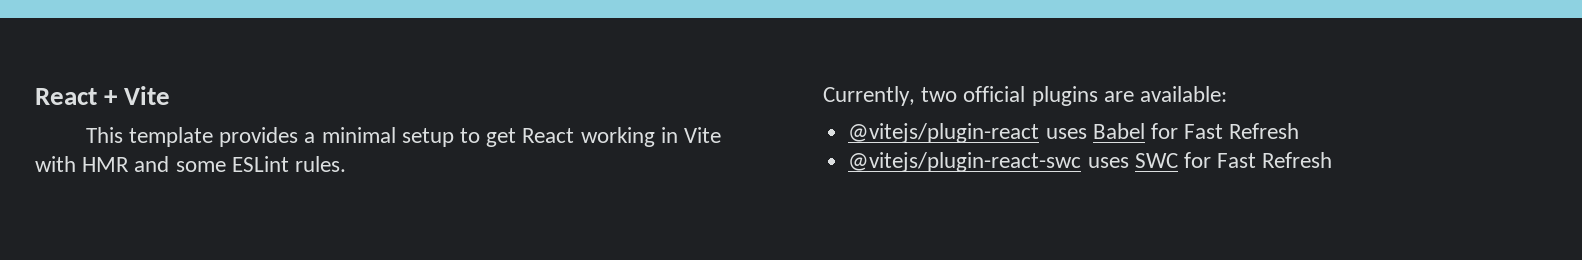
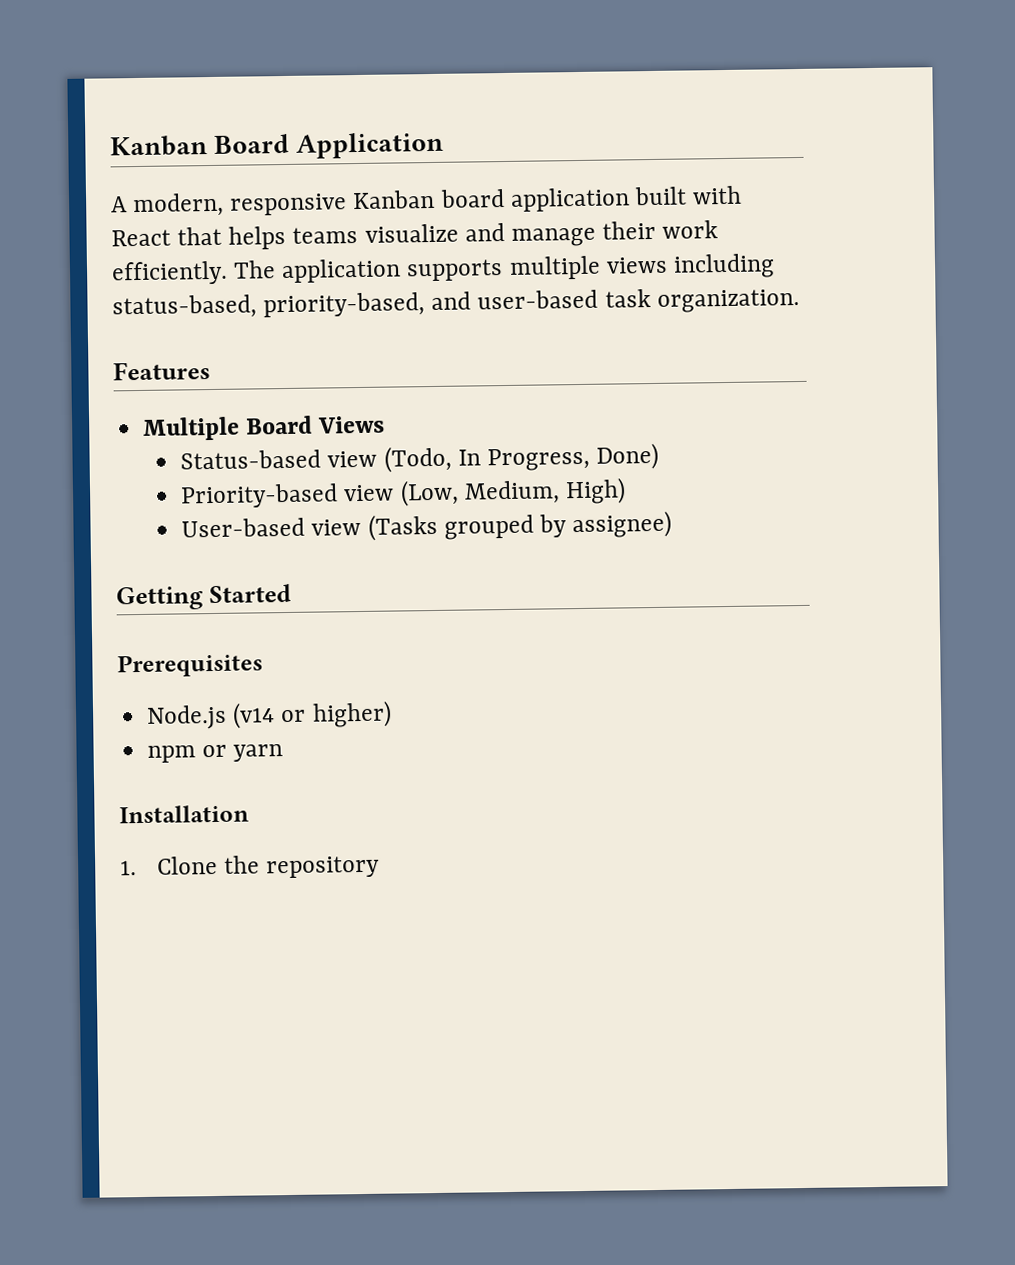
[35,86,171,105] [85,127,721,147] [35,156,347,172] [823,86,1228,106] [848,123,1300,143] [848,152,1333,172] React + Vite // This template provides a minimal setup to get React working in Vite with HMR and some ESLint rules. // Currently, two official plugins are available: // @vitejs/plugin-react uses Babel for Fast Refresh // @vitejs/plugin-react-swc uses SWC for Fast Refresh -> [110,131,444,159] [111,185,743,218] [111,220,719,250] [111,253,775,286] [112,288,800,320] [113,361,211,381] [143,415,386,441] [180,442,660,473] [180,477,626,509] [181,510,673,541] [116,583,292,611] [117,653,263,678] [146,700,392,730] [147,744,284,763] [119,804,249,824] [120,855,381,879] Kanban Board Application // A modern, responsive Kanban board application built with React that helps teams visualize and manage their work efficiently. The application supports multiple views including status-based, priority-based, and user-based task organization. // Features // Multiple Board Views // Status-based view (Todo, In Progress, Done) // Priority-based view (Low, Medium, High) // User-based view (Tasks grouped by assignee) // Getting Started // Prerequisites // Node.js (v14 or higher) // npm or yarn // Installation // 1. Clone the repository

